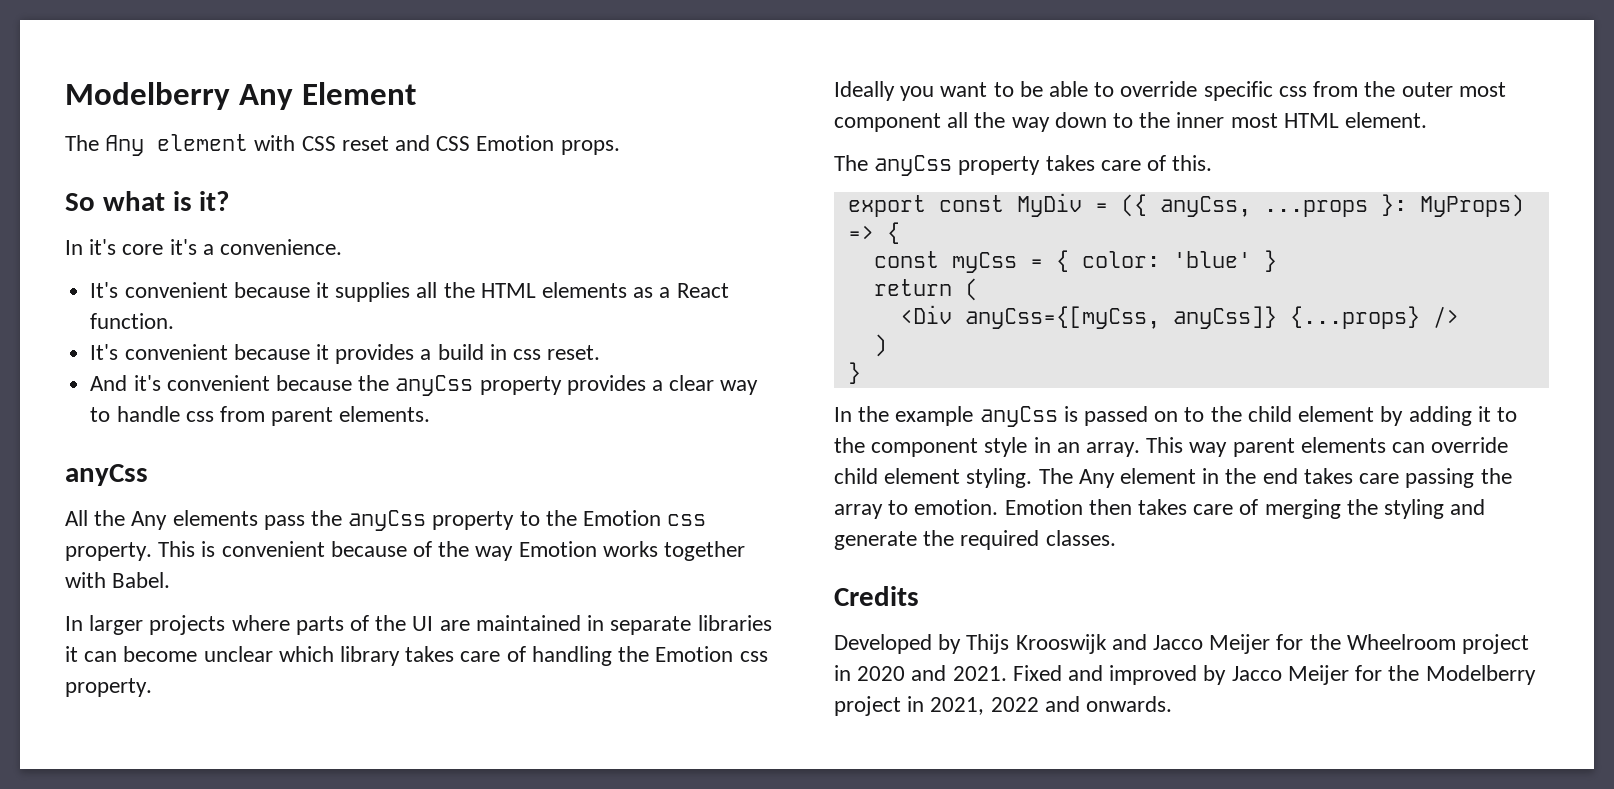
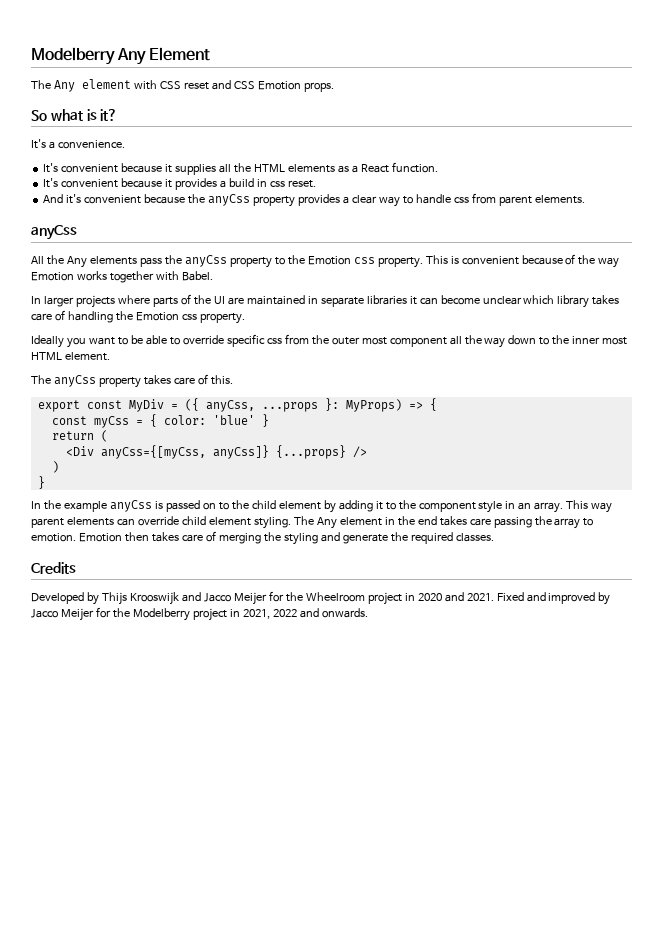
[65,239,197,255] In it's core it's -> [31,139,46,149] It's

